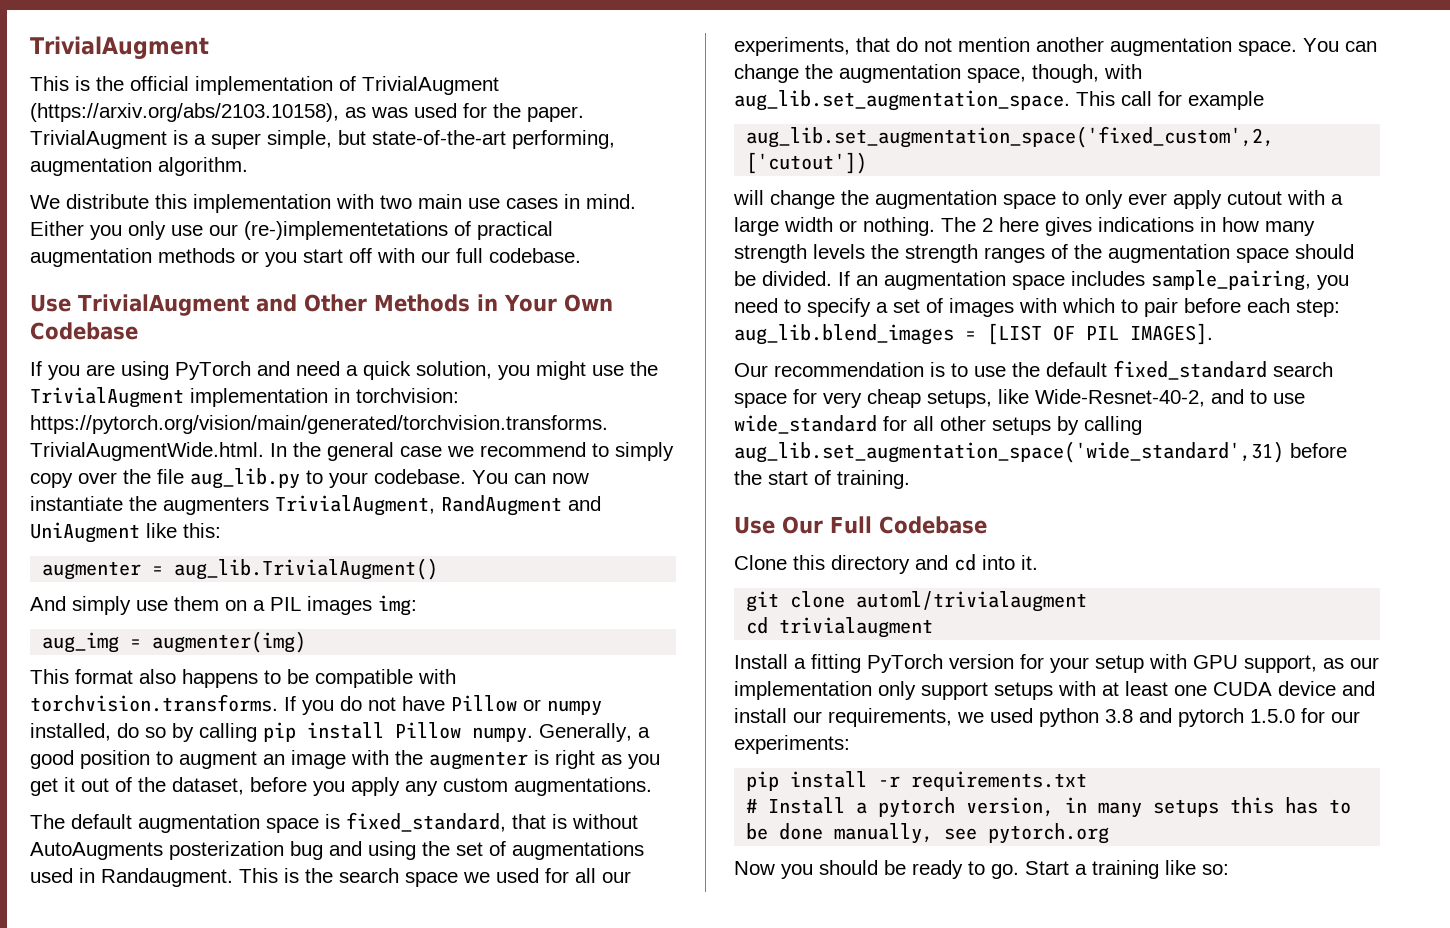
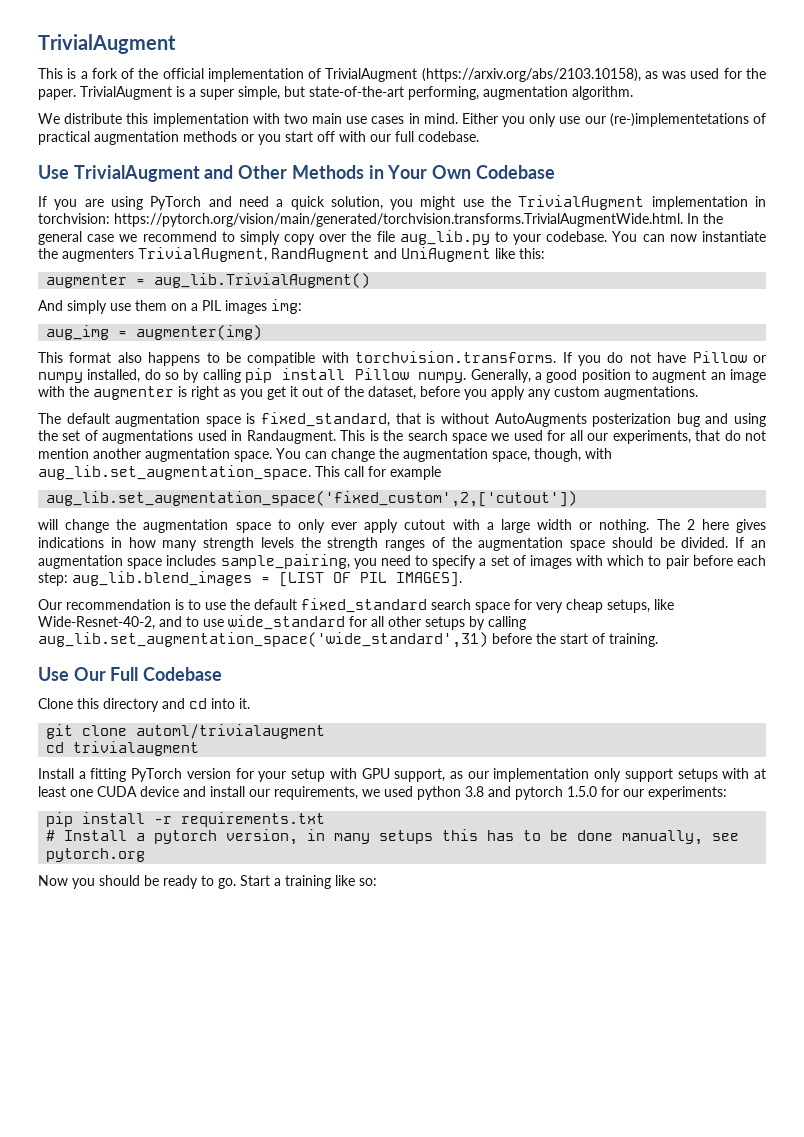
(90, 83) none -> [80,68,135,79] a fork of

